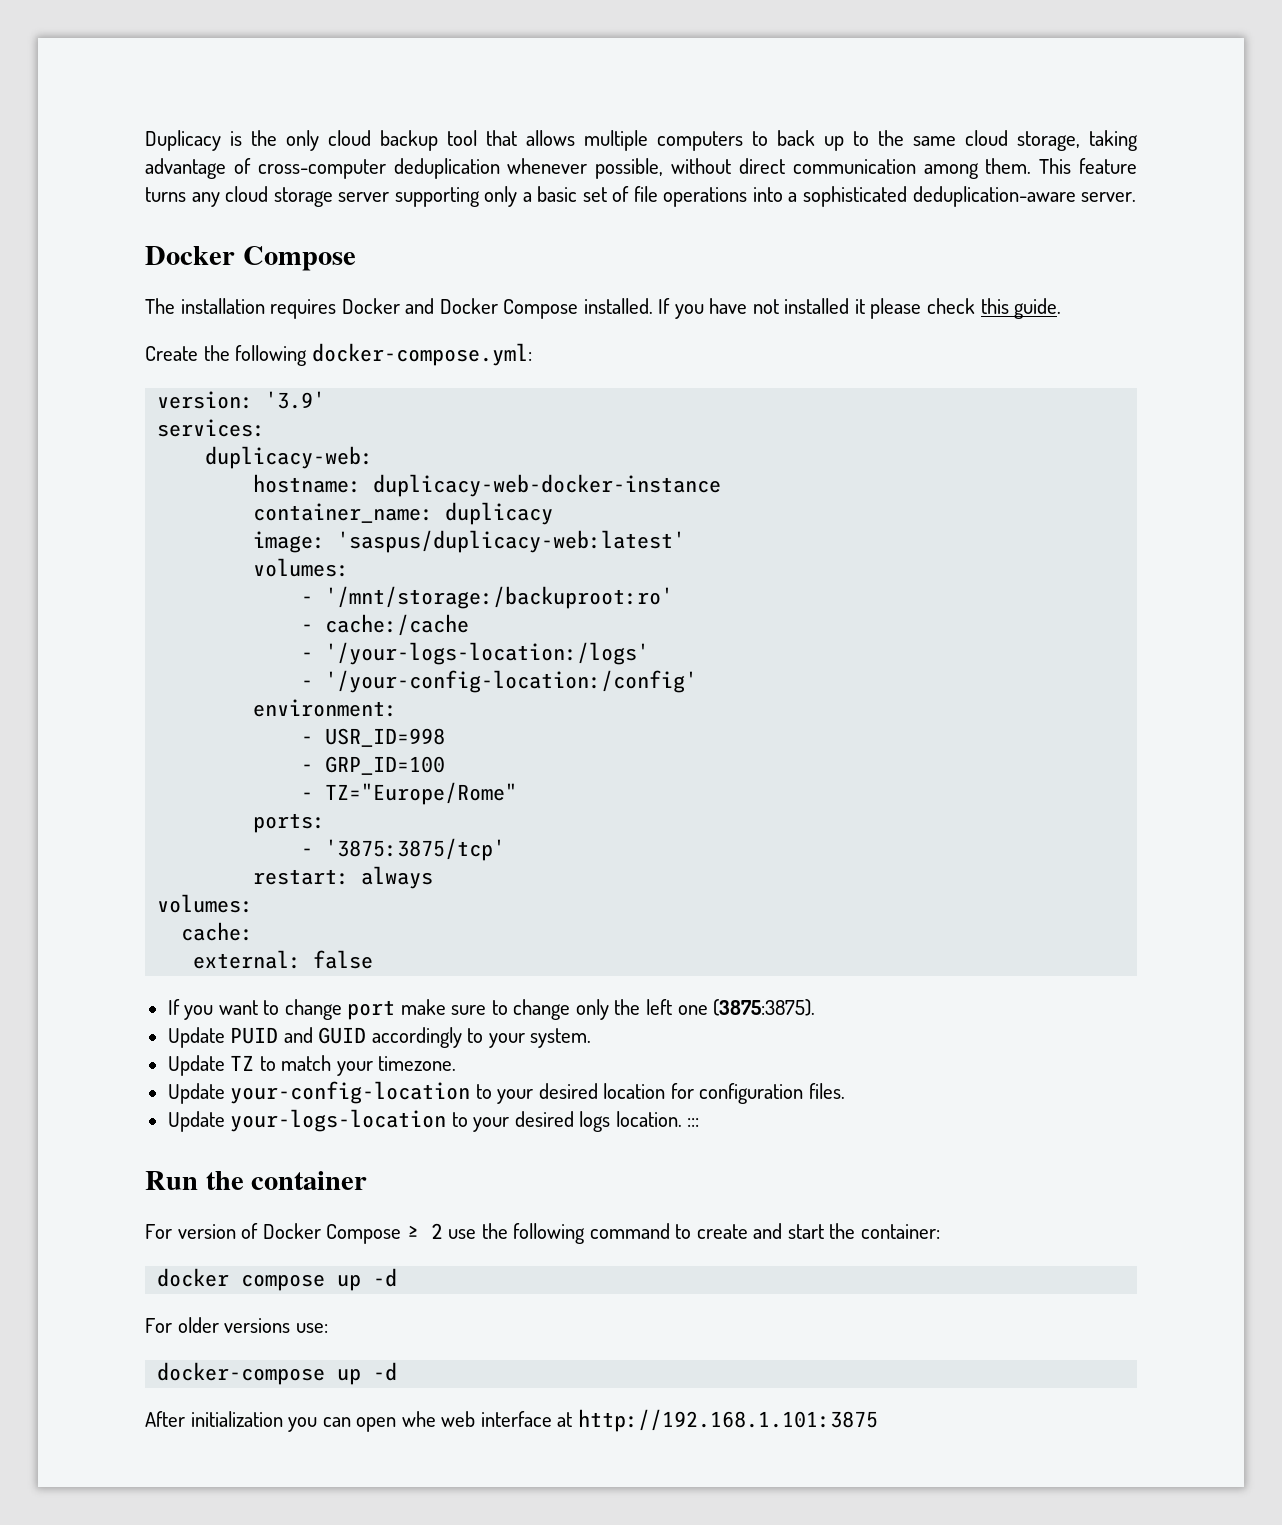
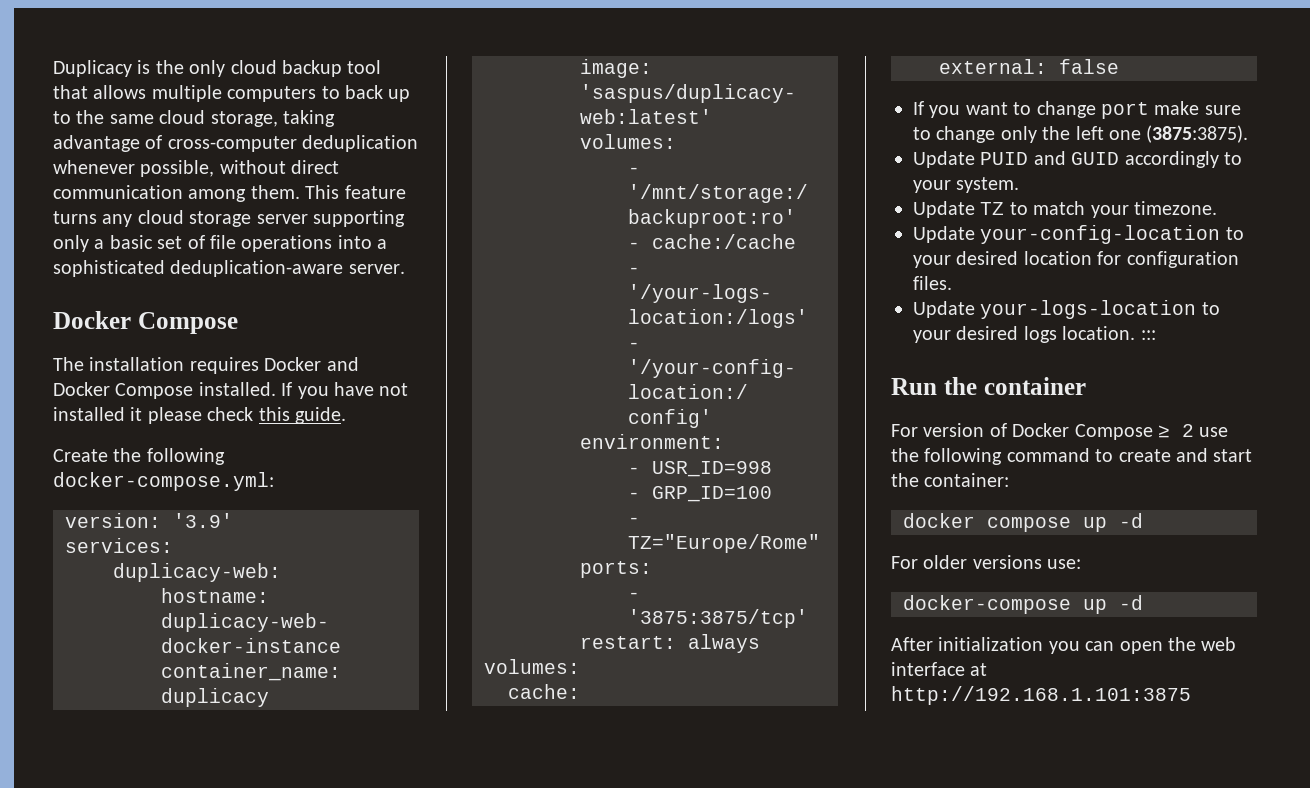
[401,1411,436,1427] whe -> [1168,637,1196,651] the

